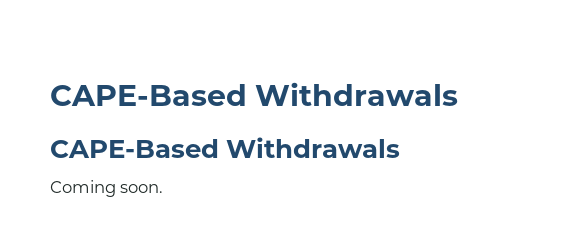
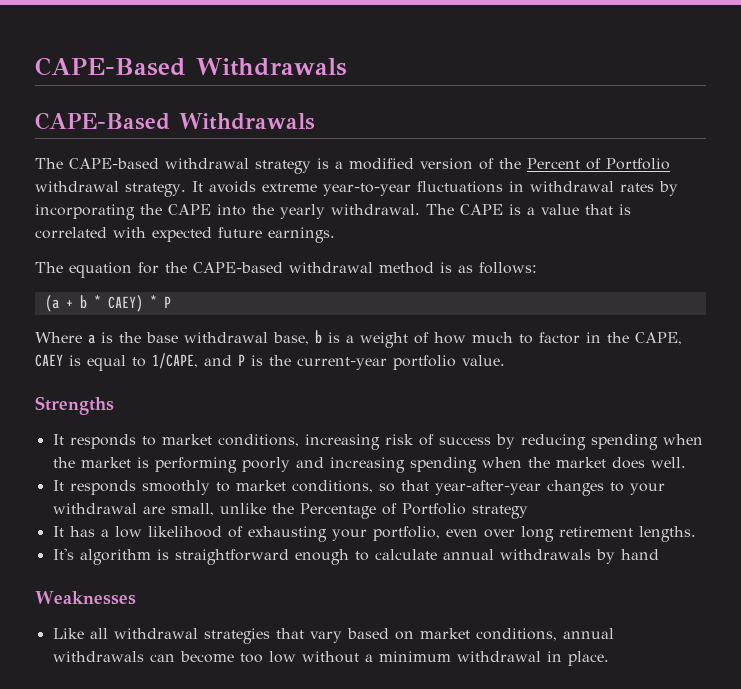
[50,180,164,197] Coming soon. -> [35,158,670,174] [35,181,678,197] [35,204,631,220] [35,227,335,243] [35,262,537,278] [44,295,171,312] [35,330,682,348] [35,353,505,371] [35,396,114,415] [52,434,703,450] [52,457,686,473] [52,480,665,496] [52,503,528,519] [52,526,696,542] [52,548,659,565] [35,591,136,605] [52,628,614,644] [52,651,609,666] The CAPE-based withdrawal strategy is a modified version of the Percent of Portfolio withdrawal strategy. It avoids extreme year-to-year fluctuations in withdrawal rates by incorporating the CAPE into the yearly withdrawal. The CAPE is a value that is correlated with expected future earnings. // The equation for the CAPE-based withdrawal method is as follows: // (a + b * CAEY) * P // Where a is the base withdrawal base, b is a weight of how much to factor in the CAPE, CAEY is equal to 1/CAPE, and P is the current-year portfolio value. // Strengths // It responds to market conditions, increasing risk of success by reducing spending when the market is performing poorly and increasing spending when the market does well. // It responds smoothly to market conditions, so that year-after-year changes to your withdrawal are small, unlike the Percentage of Portfolio strategy // It has a low likelihood of exhausting your portfolio, even over long retirement lengths. // It's algorithm is straightforward enough to calculate annual withdrawals by hand // Weaknesses // Like all withdrawal strategies that vary based on market conditions, annual withdrawals can become too low without a minimum withdrawal in place.

